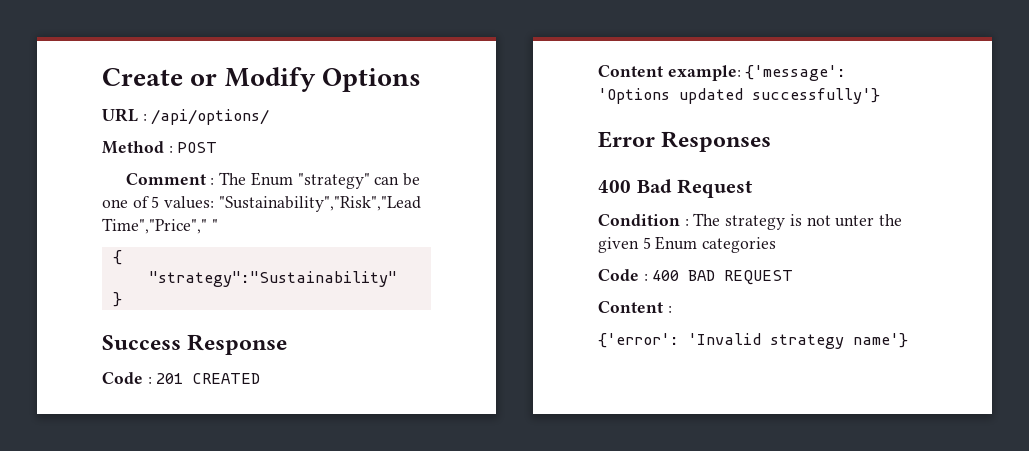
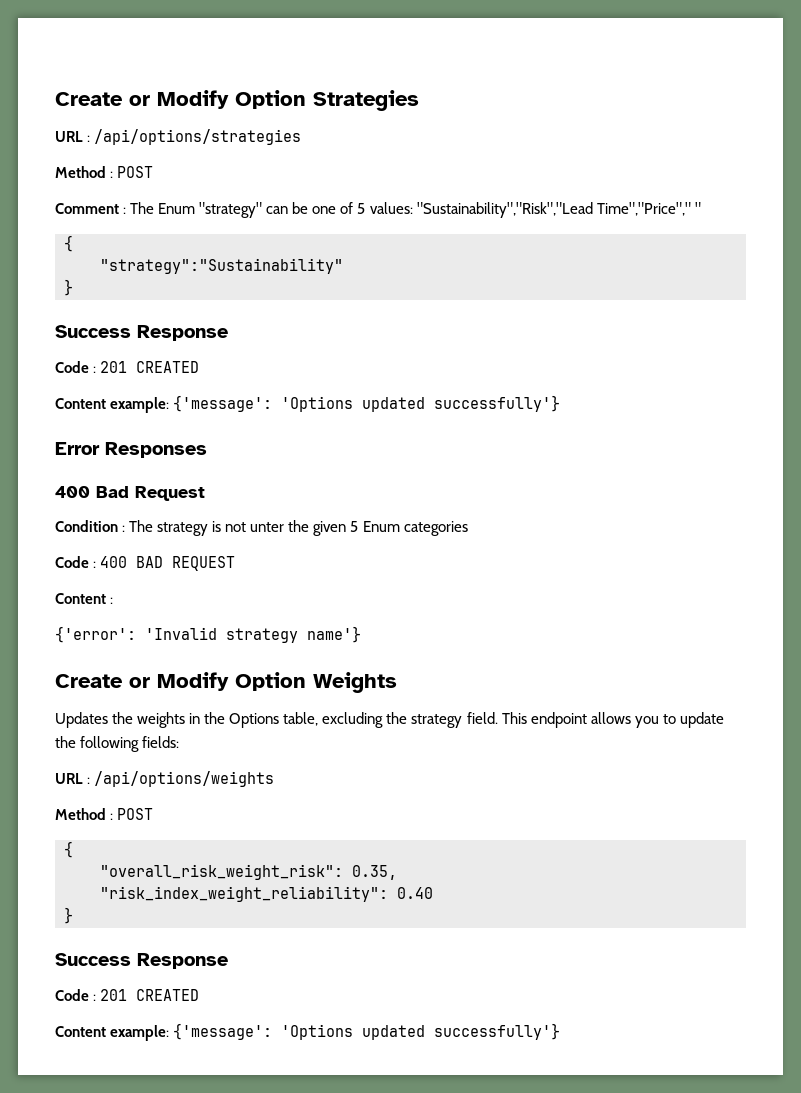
[102,67,422,92] [102,108,270,125] Create or Modify Options // URL : /api/options/ -> [55,90,419,111] [55,129,302,145] Create or Modify Option Strategies // URL : /api/options/strategies
(908, 340) none -> [55,672,397,693] [55,712,724,728] [55,736,180,752] [55,771,275,787] [55,808,154,820] [64,841,73,858] [100,864,397,880] [100,886,433,902] [64,907,73,924] [55,953,228,969] [55,989,200,1001] [55,1023,561,1041] // Create or Modify Option Weights // Updates the weights in the Options table, excluding the strategy field. This endpoint allows you to update the following fields: // URL : /api/options/weights // Method : POST // { // "overall_risk_weight_risk": 0.35, // "risk_index_weight_reliability": 0.40 // } // Success Response // Code : 201 CREATED // Content example: {'message': 'Options updated successfully'}

